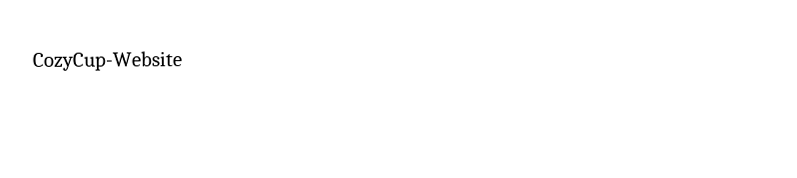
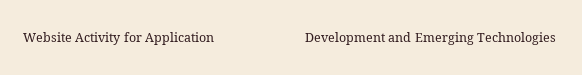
[32,51,182,71] CozyCup-Website -> [23,32,557,45] Website Activity for Application Development and Emerging Technologies

